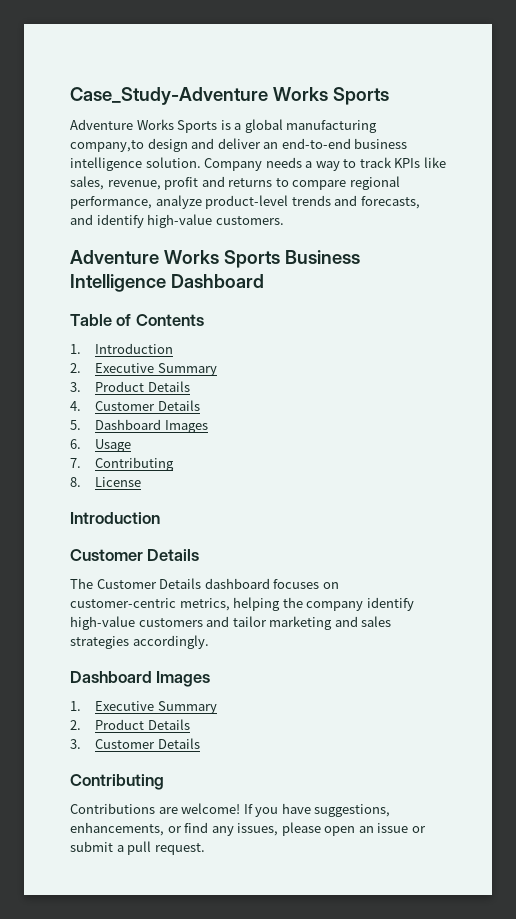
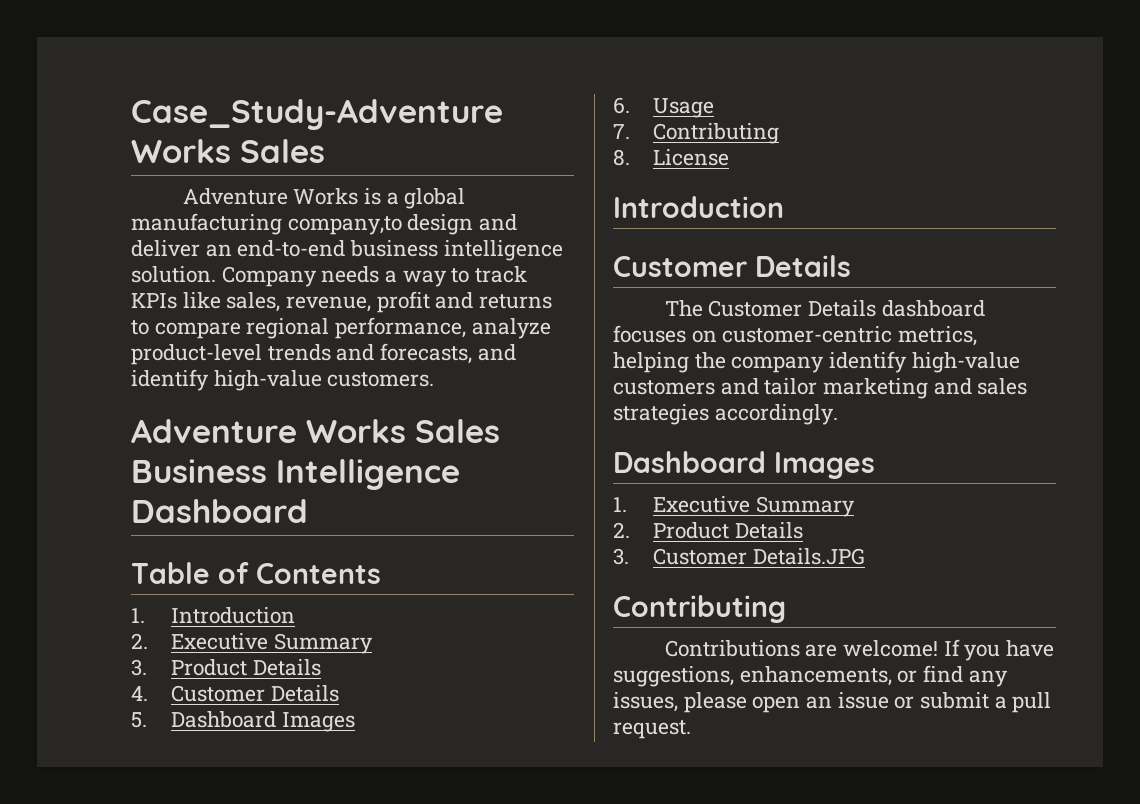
[332,87,389,105] [70,119,218,133] Sports // Adventure Works Sports -> [240,139,325,163] [182,188,359,205] Sales // Adventure Works
[223,250,280,268] Sports -> [415,419,500,443] Sales
[157,738,200,749] Details -> [753,548,866,565] Details.JPG

